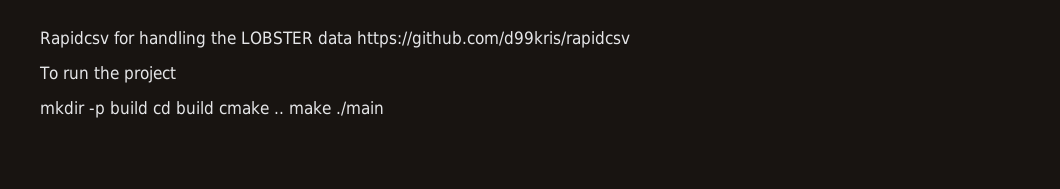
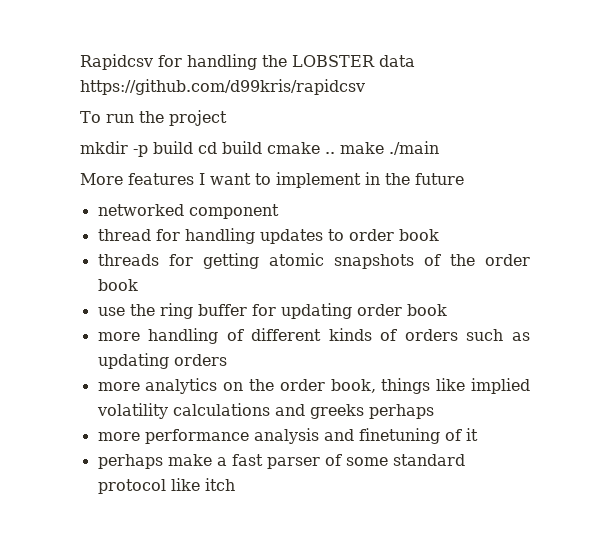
(384, 108) none -> [80,172,464,188] [97,204,279,219] [97,228,439,244] [97,253,530,269] [97,279,138,291] [97,303,447,319] [97,328,530,344] [97,353,227,369] [97,378,530,394] [96,403,434,419] [97,428,478,444] [97,454,465,469] [97,478,235,494] // More features I want to implement in the future // networked component // thread for handling updates to order book // threads for getting atomic snapshots of the order book // use the ring buffer for updating order book // more handling of different kinds of orders such as updating orders // more analytics on the order book, things like implied volatility calculations and greeks perhaps // more performance analysis and finetuning of it // perhaps make a fast parser of some standard protocol like itch

